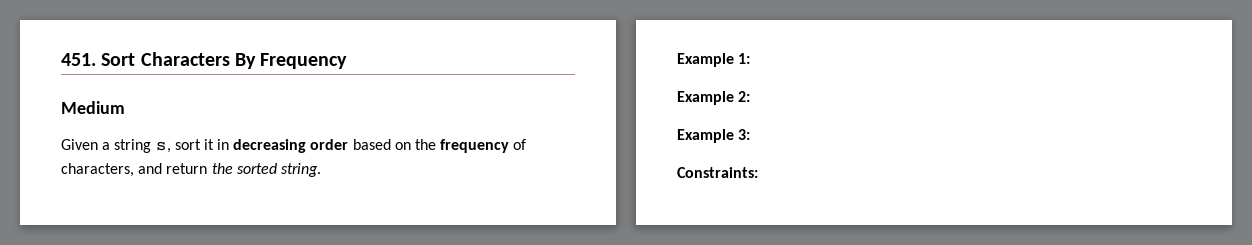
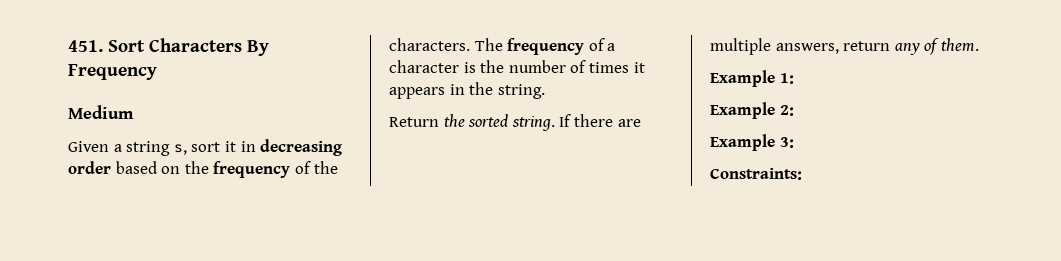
[61,163,321,177] characters, and return the sorted string. -> [313,161,338,174] [389,38,616,55] [389,60,645,73] [389,82,545,99] [389,114,641,131] [710,38,979,55] the characters. The frequency of a character is the number of times it appears in the string. // Return the sorted string. If there are multiple answers, return any of them.

